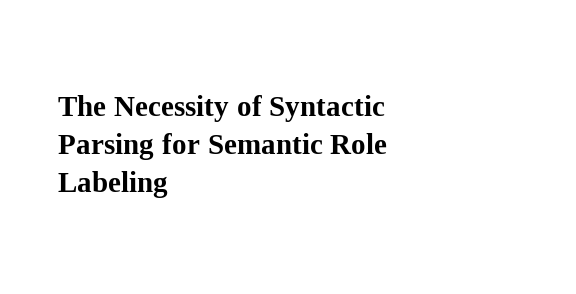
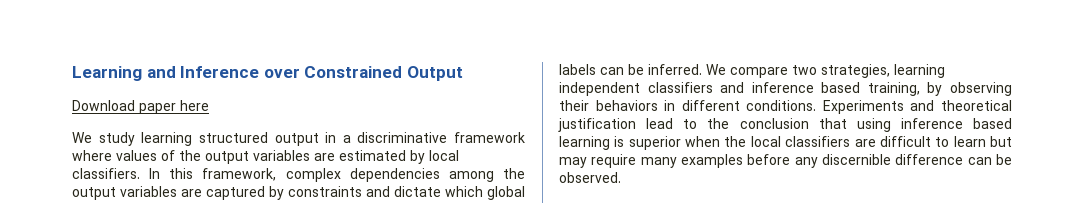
[58,95,386,122] [58,133,388,160] [58,171,168,198] The Necessity of Syntactic Parsing for Semantic Role Labeling -> [72,66,463,81] [72,100,209,114] [72,132,525,146] [72,150,459,164] [72,168,525,182] [72,186,525,200] [559,64,945,78] [559,82,1012,96] [559,100,1012,114] [558,118,1012,132] [559,136,1012,150] [559,154,1012,168] [559,172,621,183] Learning and Inference over Constrained Output // Download paper here // We study learning structured output in a discriminative framework where values of the output variables are estimated by local classifiers. In this framework, complex dependencies among the output variables are captured by constraints and dictate which global labels can be inferred. We compare two strategies, learning independent classifiers and inference based training, by observing their behaviors in different conditions. Experiments and theoretical justification lead to the conclusion that using inference based learning is superior when the local classifiers are difficult to learn but may require many examples before any discernible difference can be observed.

